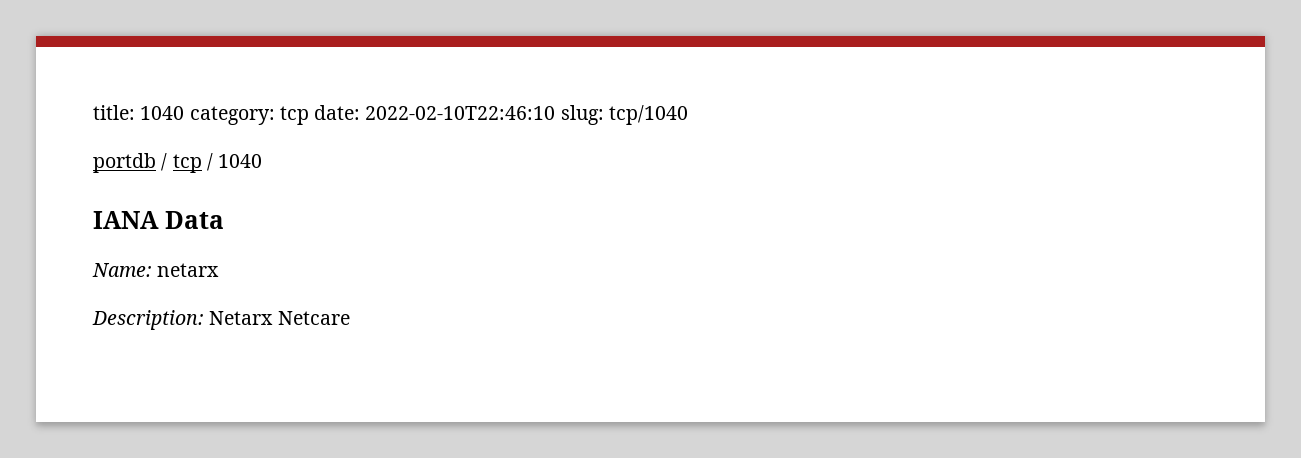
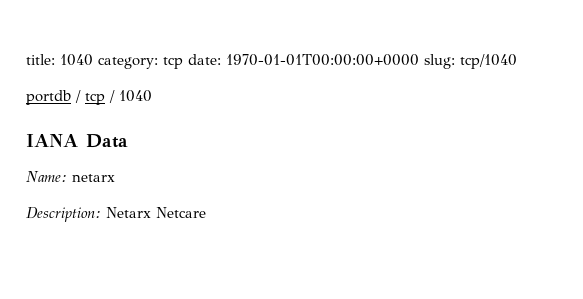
[365,106,556,120] 2022-02-10T22:46:10 -> [226,54,419,66] 1970-01-01T00:00:00+0000

